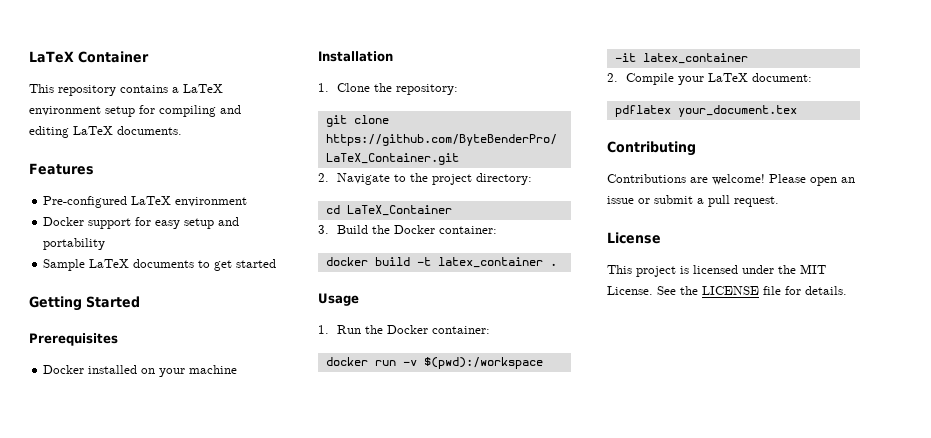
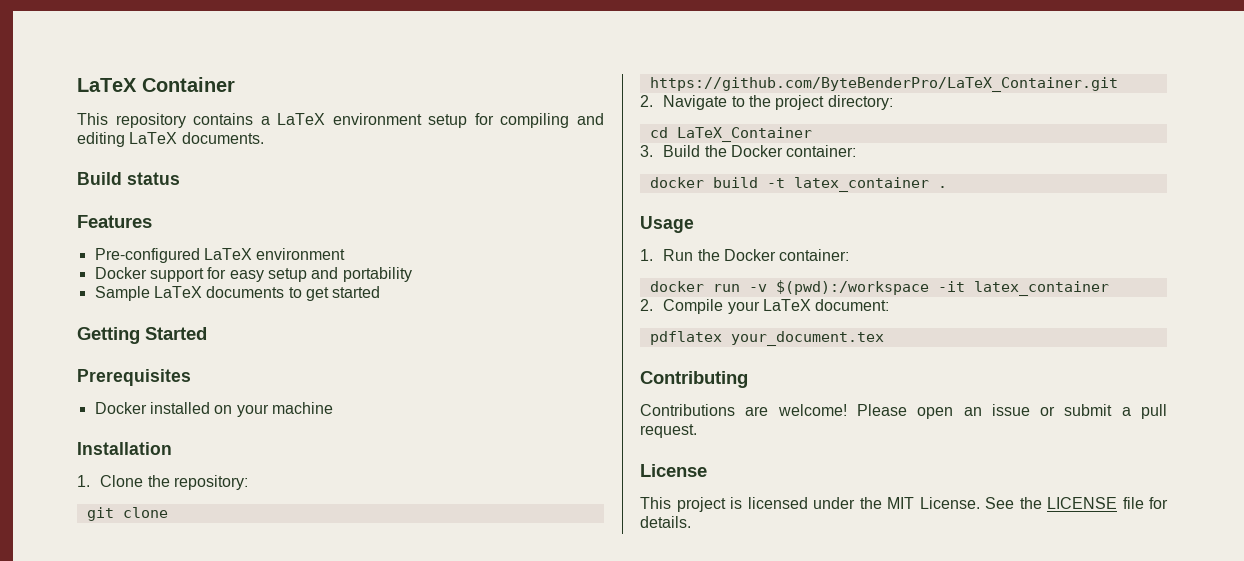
(182, 130) none -> [77,172,180,185] // Build status

